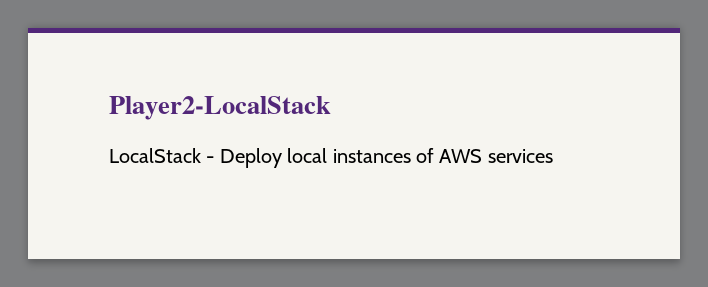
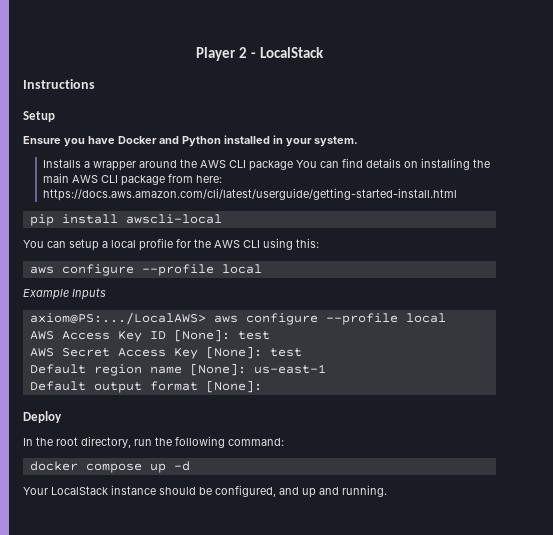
[109,96,331,120] [109,148,553,168] Player2-LocalStack // LocalStack - Deploy local instances of AWS services -> [196,47,324,61] [23,79,95,89] [23,111,55,122] [23,135,358,147] [42,158,490,171] [42,173,222,186] [42,188,457,201] [29,214,222,226] [23,238,319,251] [29,264,262,276] [23,288,106,300] [29,312,446,325] [29,329,270,342] [29,346,302,359] [29,363,326,376] [29,380,262,393] [23,411,62,423] [23,436,284,448] [29,461,190,473] [23,485,387,498] Player 2 - LocalStack // Instructions // Setup // Ensure you have Docker and Python installed in your system. // Installs a wrapper around the AWS CLI package You can find details on installing the main AWS CLI package from here: https://docs.aws.amazon.com/cli/latest/userguide/getting-started-install.html // pip install awscli-local // You can setup a local profile for the AWS CLI using this: // aws configure --profile local // Example Inputs // axiom@PS:.../LocalAWS> aws configure --profile local // AWS Access Key ID [None]: test // AWS Secret Access Key [None]: test // Default region name [None]: us-east-1 // Default output format [None]: // Deploy // In the root directory, run the following command: // docker compose up -d // Your LocalStack instance should be configured, and up and running.

